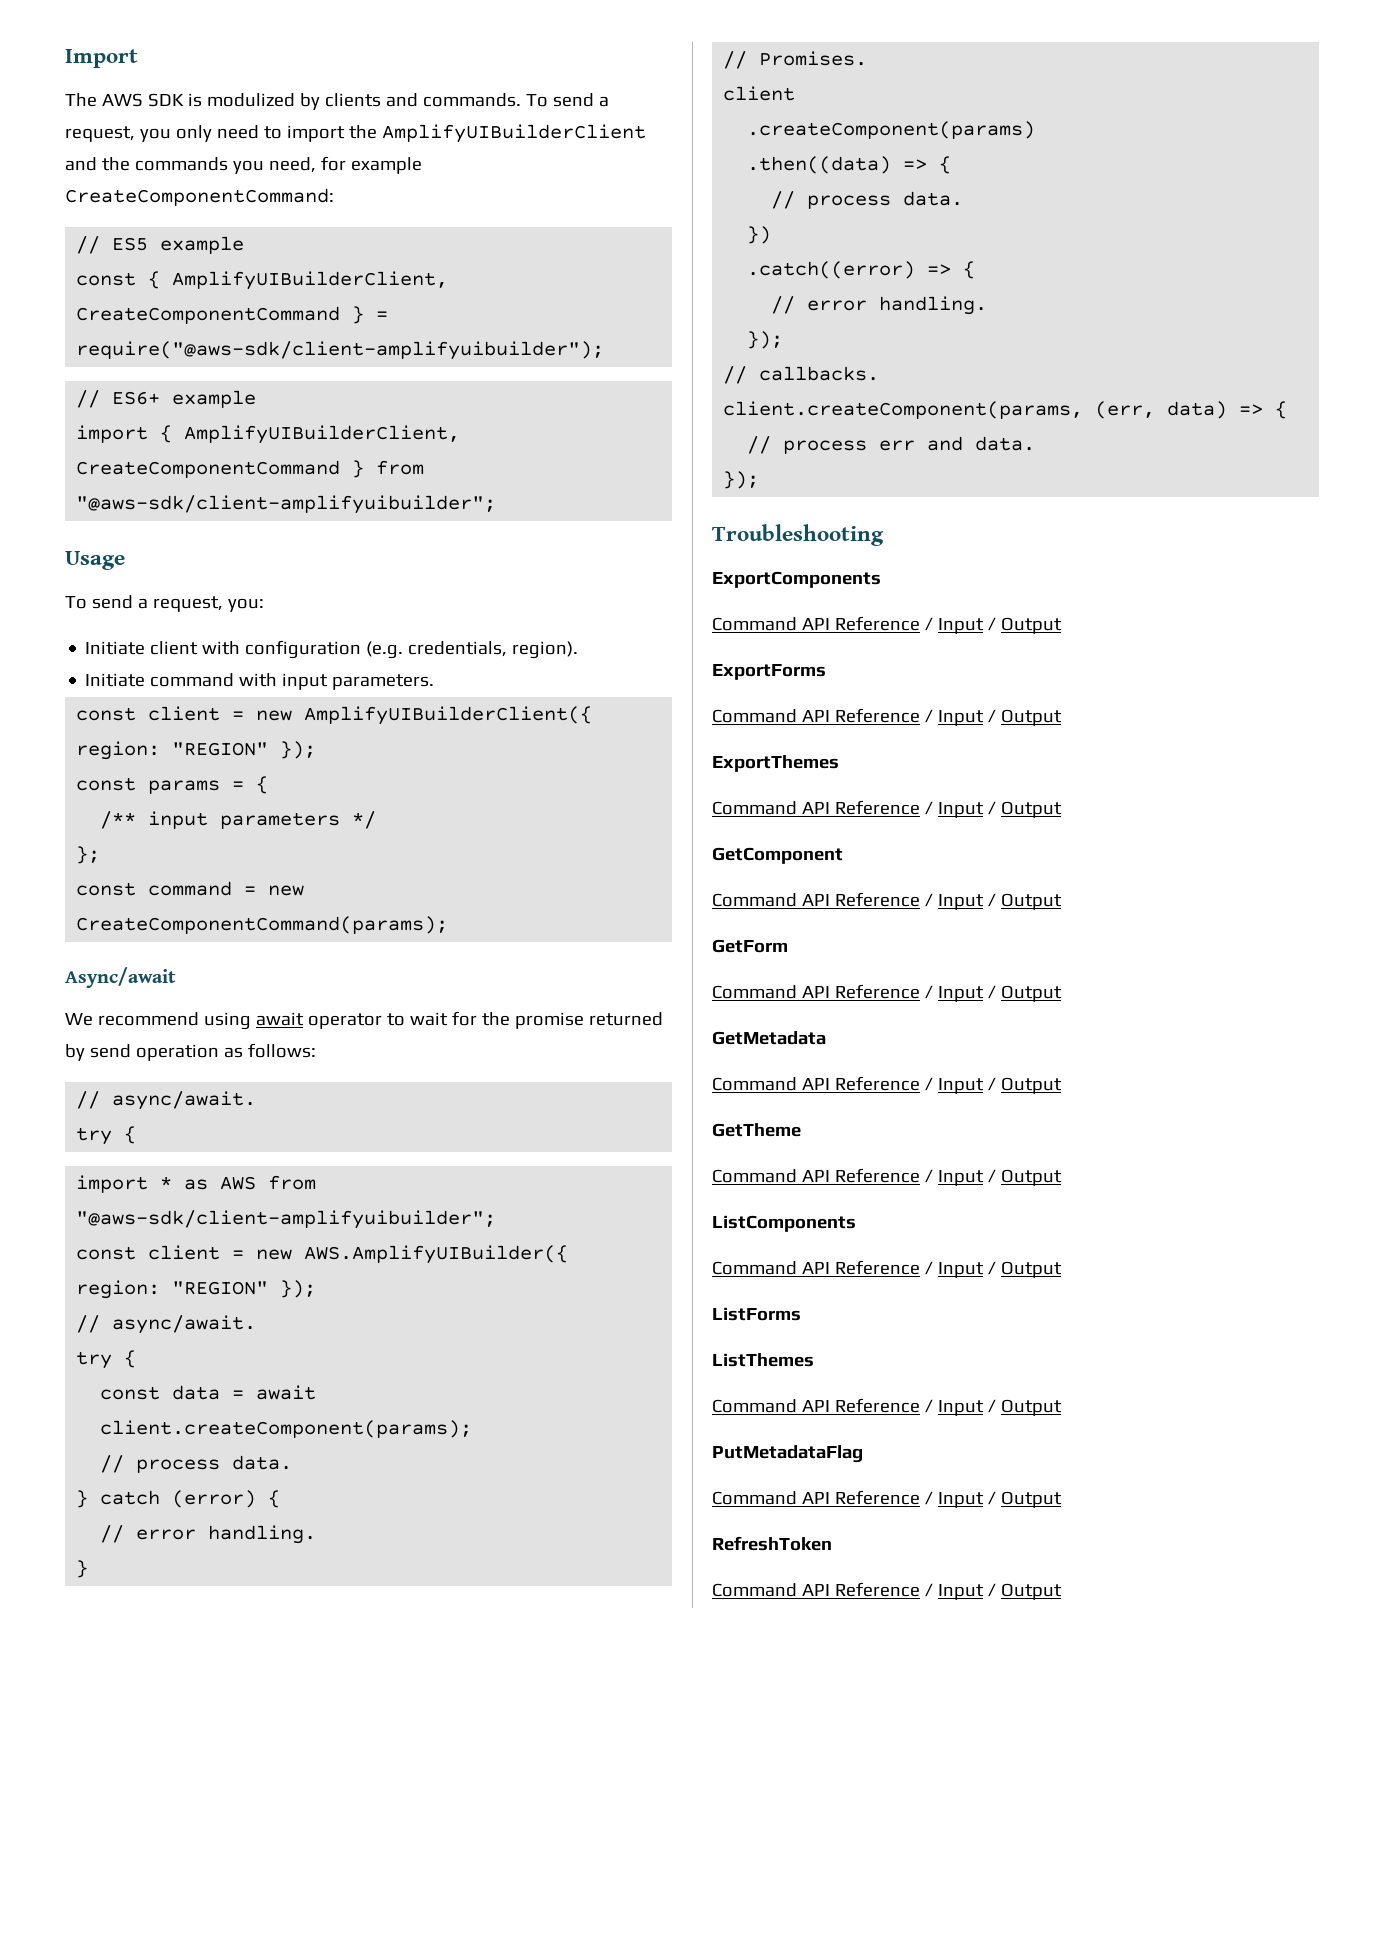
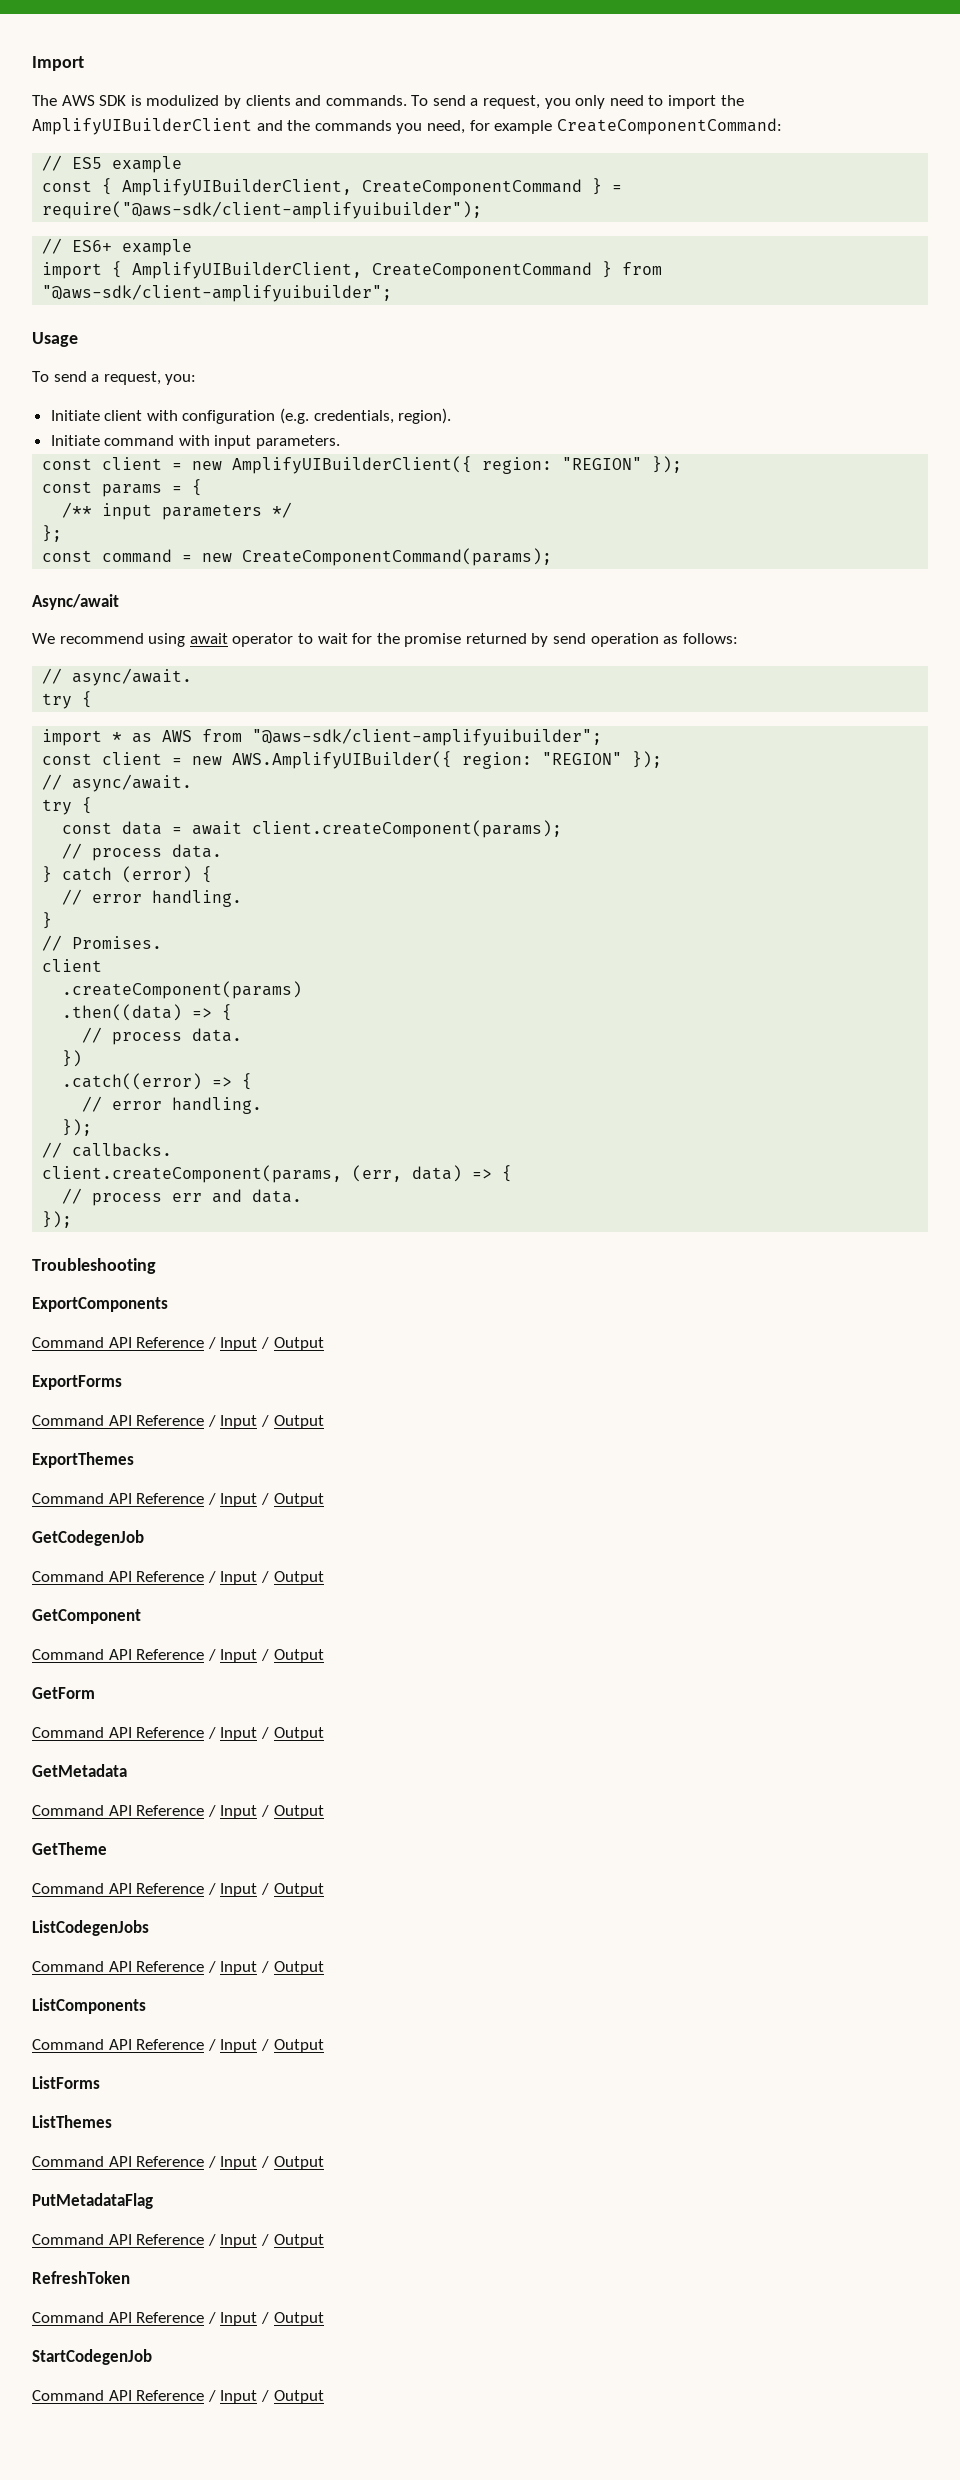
(1062, 809) none -> [32,1530,144,1546] [32,1571,324,1585] // GetCodegenJob // Command API Reference / Input / Output
(1062, 1177) none -> [32,1920,149,1936] [32,1961,324,1975] // ListCodegenJobs // Command API Reference / Input / Output
(1062, 1591) none -> [32,2349,152,2365] [32,2390,324,2404] // StartCodegenJob // Command API Reference / Input / Output

